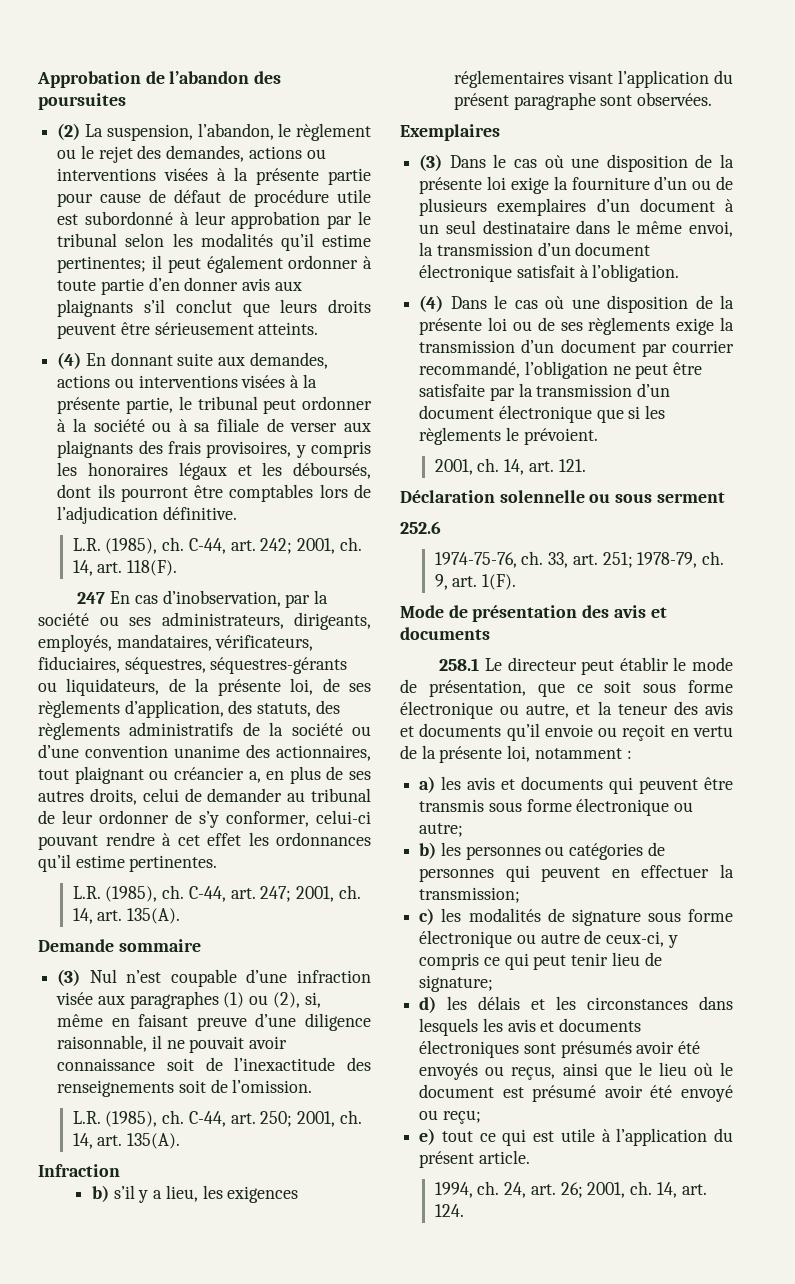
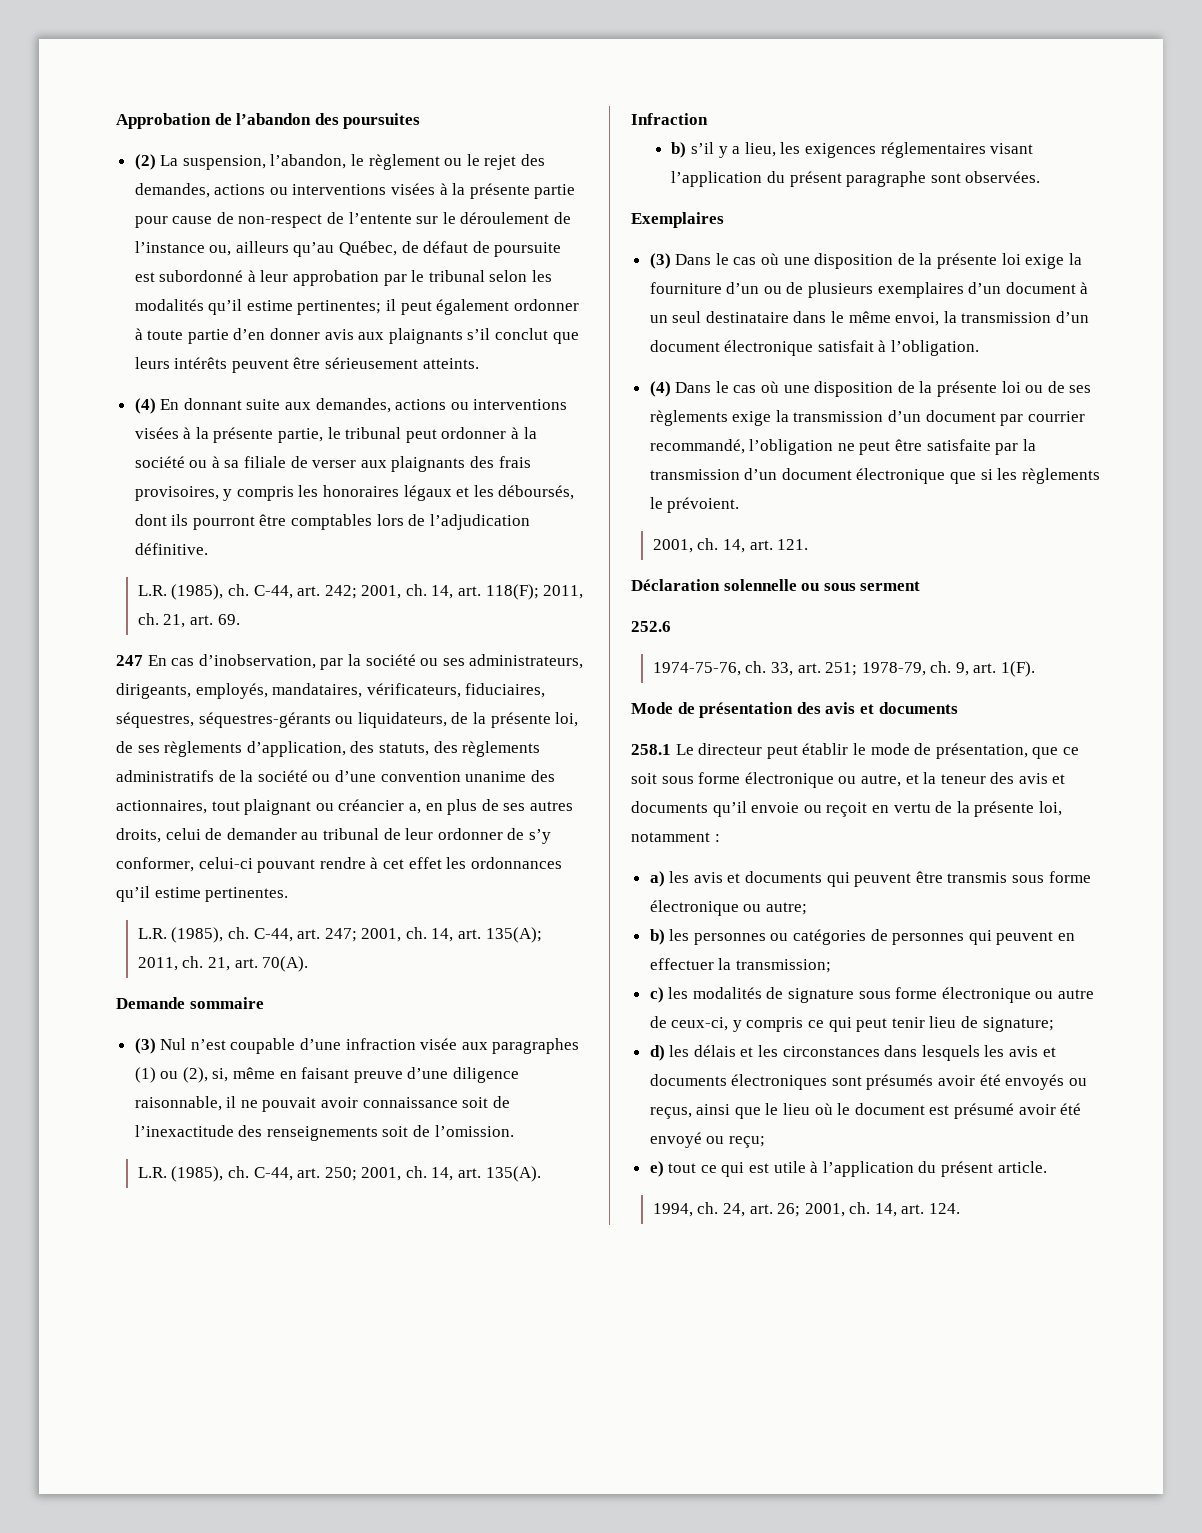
[174,189,371,207] défaut de procédure utile -> [238,212,572,228] [134,241,562,257] non-respect de l’entente sur le déroulement de l’instance ou, ailleurs qu’au Québec, de défaut de poursuite
[328,299,371,313] droits -> [174,357,228,369] intérêts
[127,560,178,576] 118(F). -> [485,584,584,600] [137,613,240,628] 118(F); 2011, ch. 21, art. 69.
[127,908,181,924] 135(A). -> [485,927,542,943] [137,956,309,972] 135(A); 2011, ch. 21, art. 70(A).

